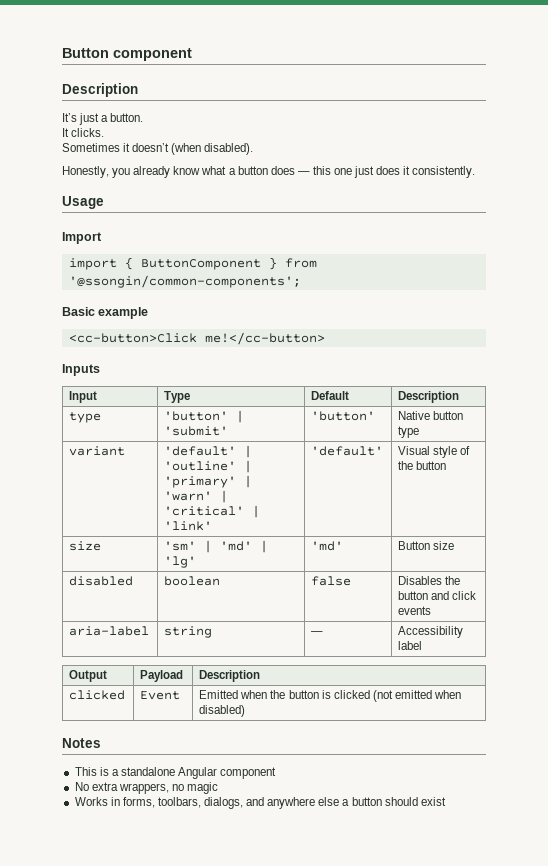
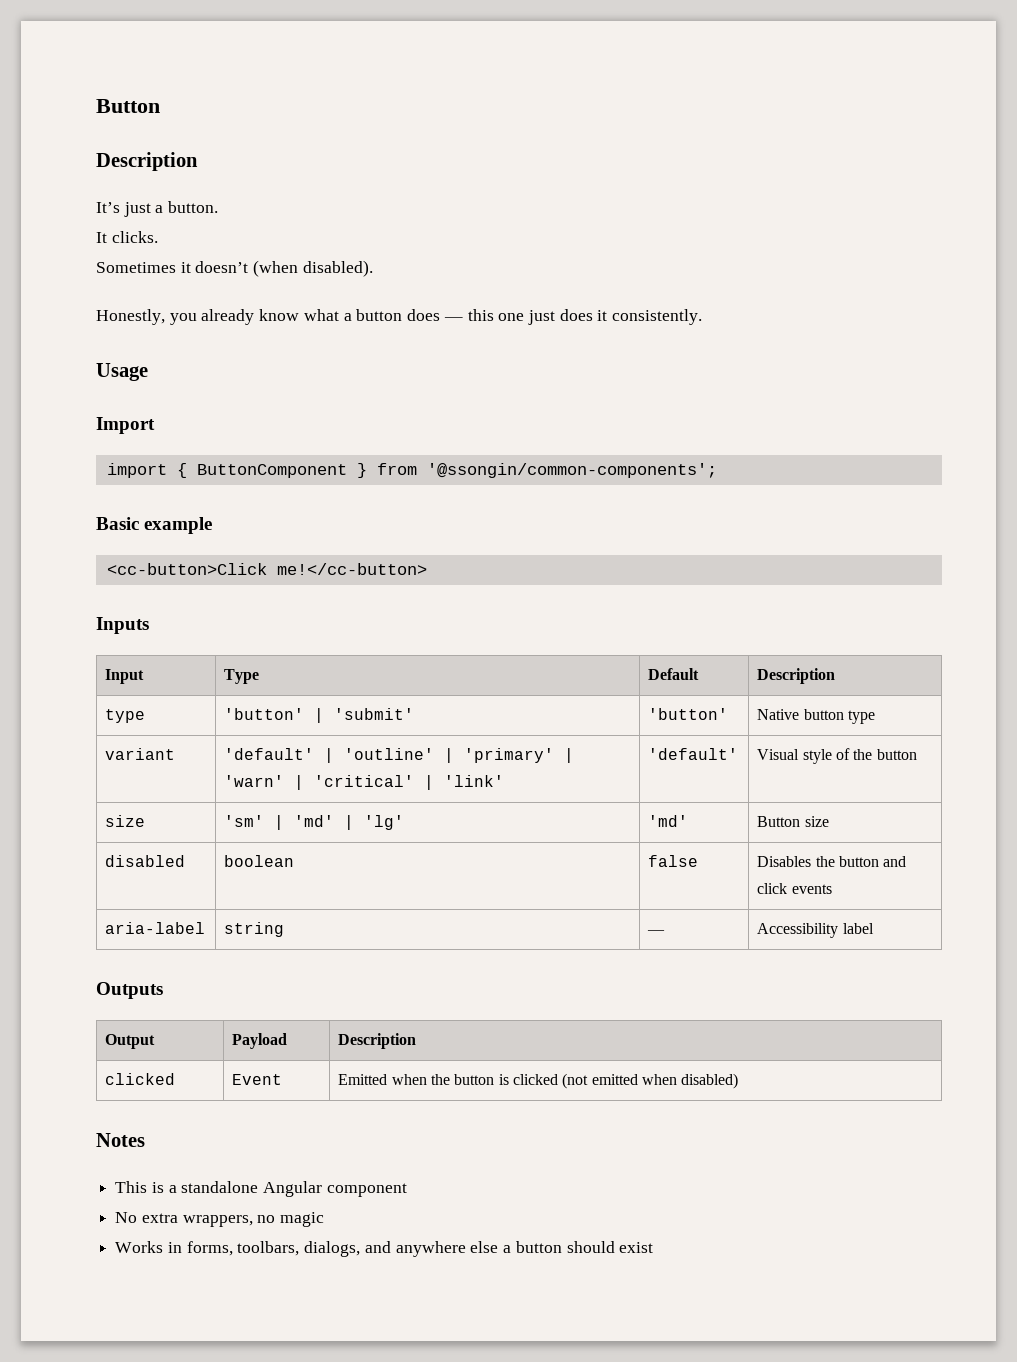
[62,48,192,61] Button component -> [96,99,160,113] Button
(423, 645) none -> [96,982,163,999] // Outputs

